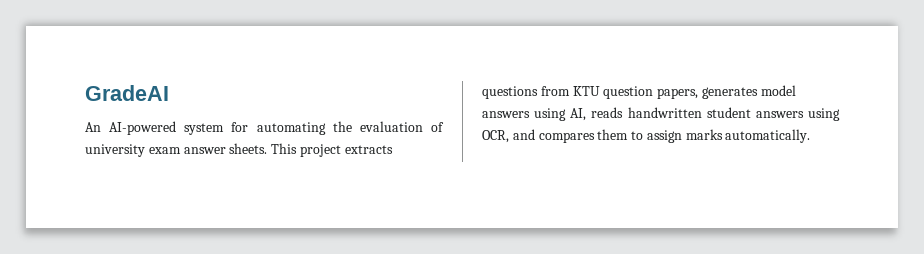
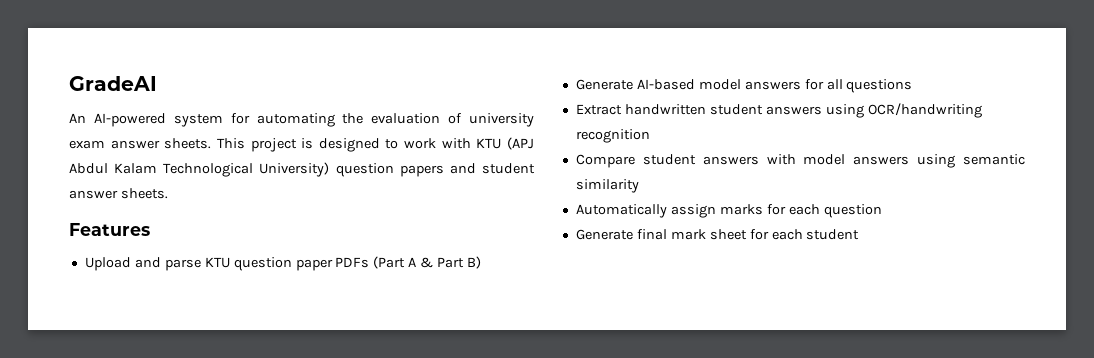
[344,145,393,154] [482,85,796,99] [482,107,840,121] [482,129,811,143] extracts questions from KTU question papers, generates model answers using AI, reads handwritten student answers using OCR, and compares them to assign marks automatically. -> [301,137,534,152] [69,162,535,177] [69,188,168,199] [69,223,150,236] [84,256,482,271] [575,79,913,93] [575,103,982,118] [575,129,650,143] [575,154,1025,168] [575,179,639,193] [575,204,882,218] [575,229,860,240] is designed to work with KTU (APJ Abdul Kalam Technological University) question papers and student answer sheets. // Features // Upload and parse KTU question paper PDFs (Part A & Part B) // Generate AI-based model answers for all questions // Extract handwritten student answers using OCR/handwriting recognition // Compare student answers with model answers using semantic similarity // Automatically assign marks for each question // Generate final mark sheet for each student

